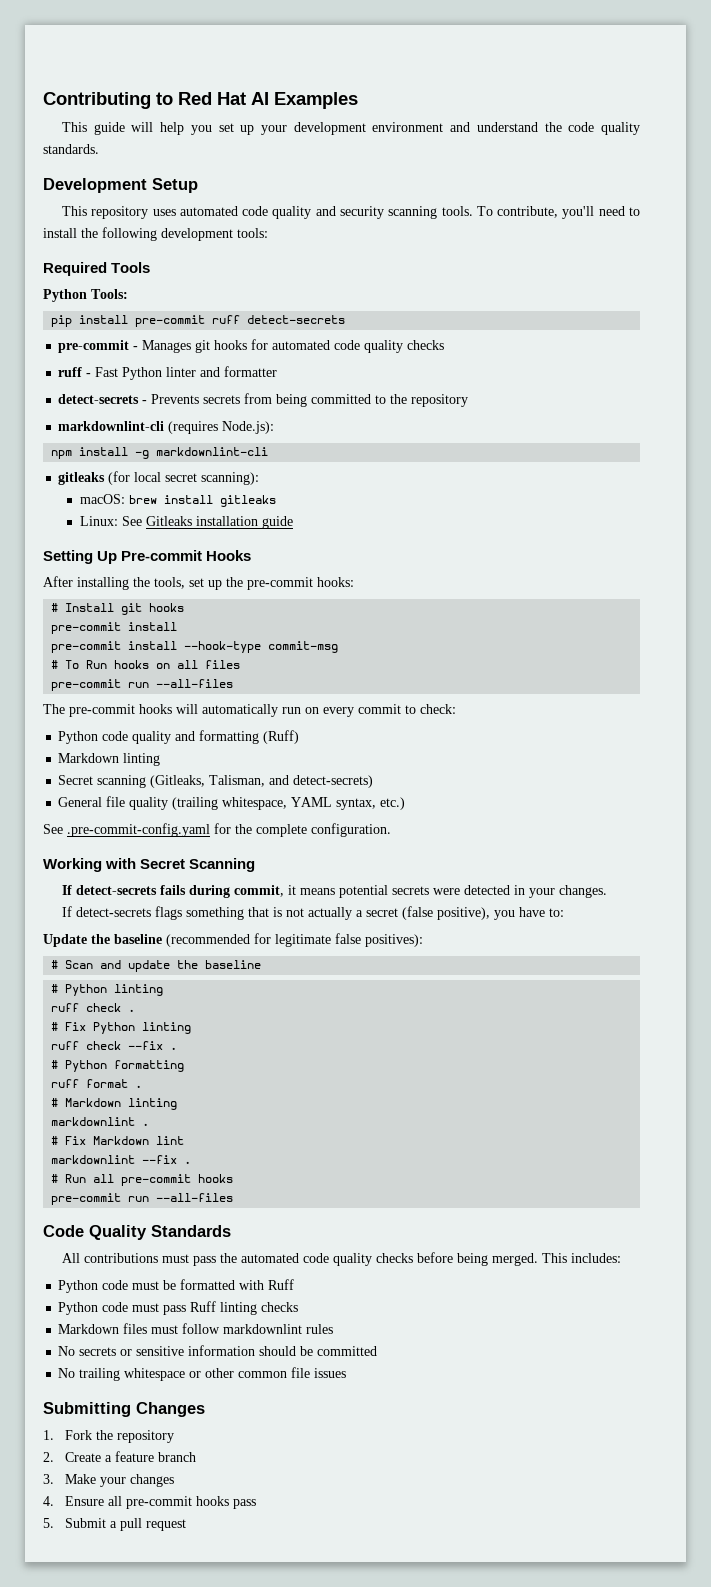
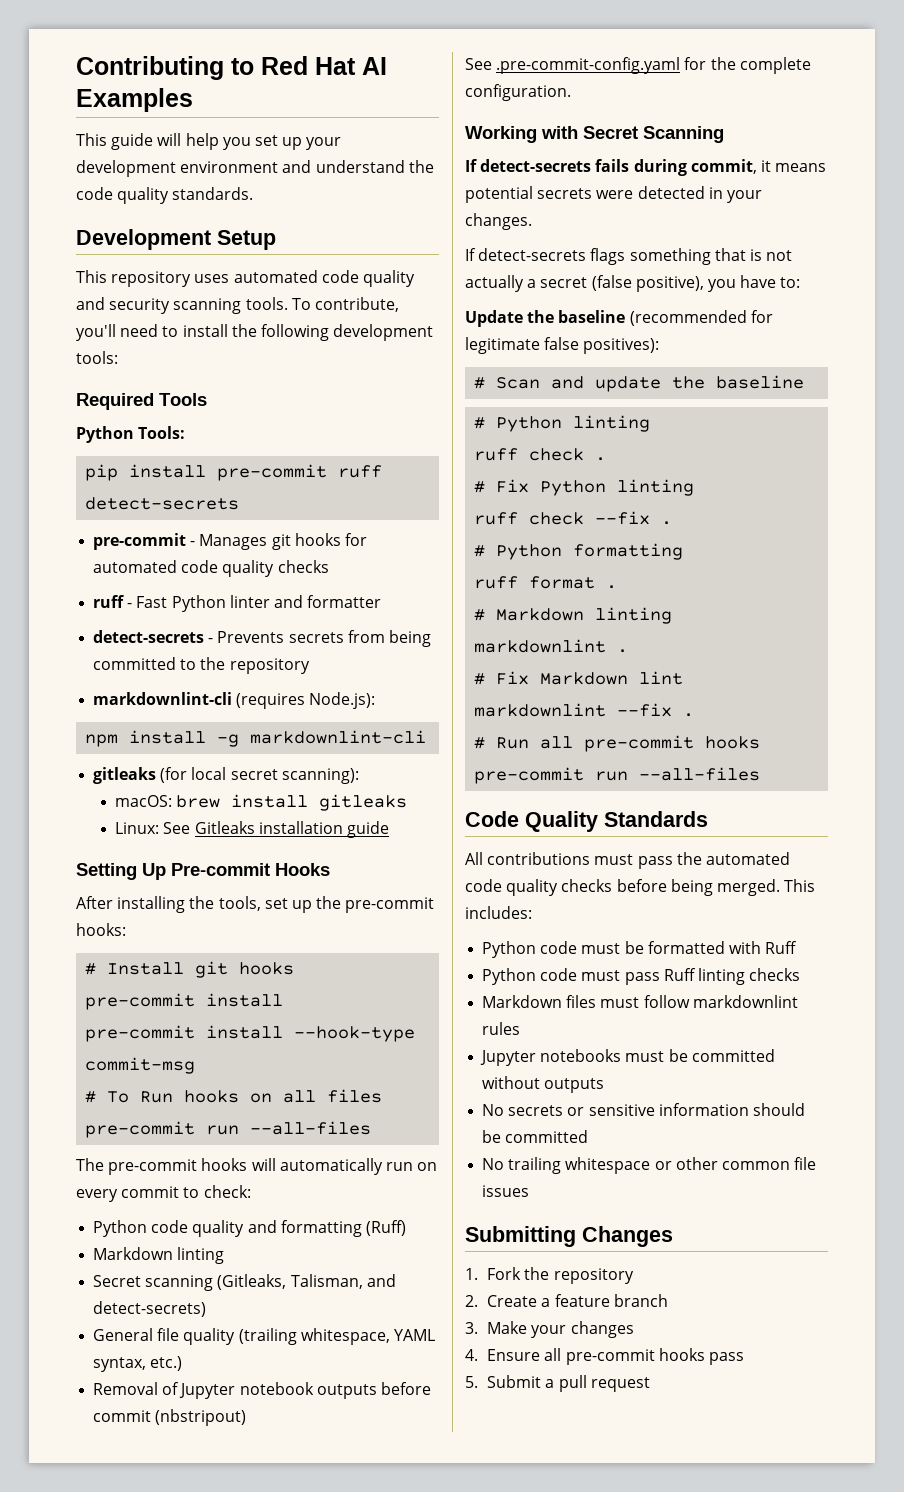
(406, 803) none -> [93,1382,431,1399] [93,1409,247,1426] // Removal of Jupyter notebook outputs before commit (nbstripout)
(334, 1329) none -> [480,1049,775,1066] [482,1076,605,1093] // Jupyter notebooks must be committed without outputs

